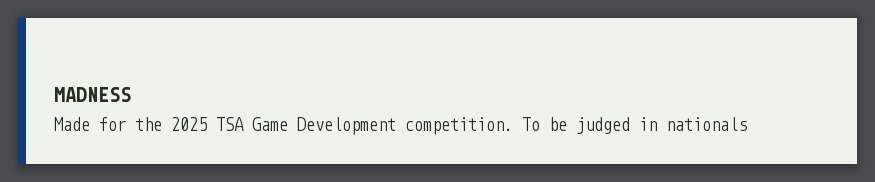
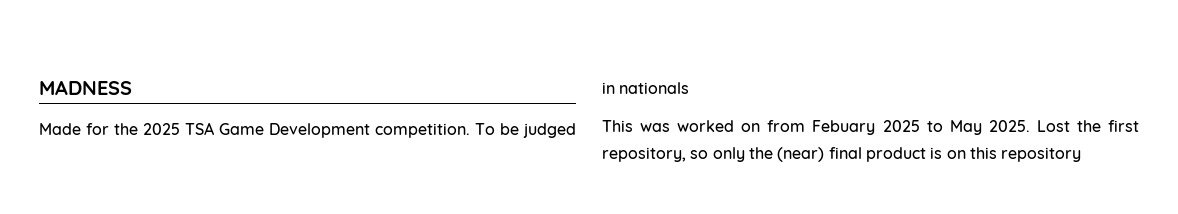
(747, 124) none -> [602,120,1139,135] [602,147,1082,162] // This was worked on from Febuary 2025 to May 2025. Lost the first repository, so only the (near) final product is on this repository

